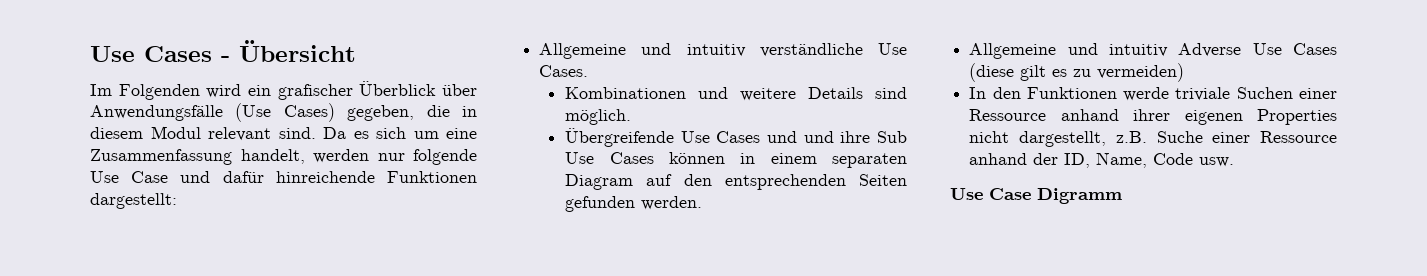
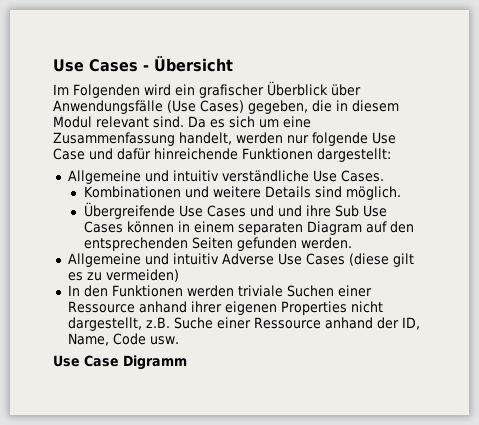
[1123,87,1170,101] werde -> [186,285,234,297] werden

